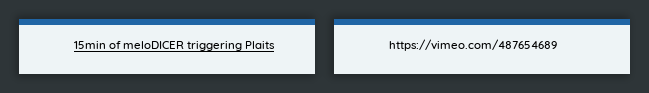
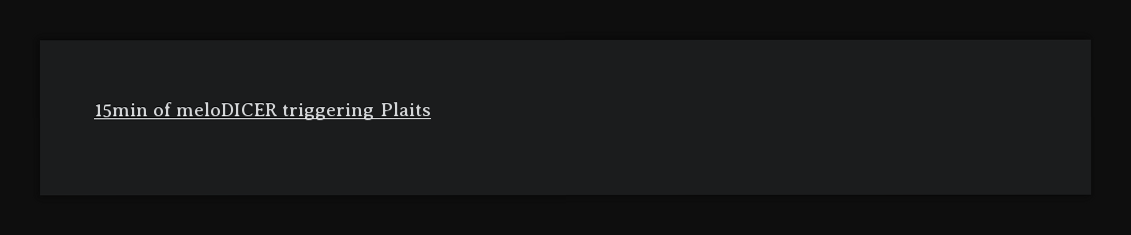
[389,39,557,51] https://vimeo.com/487654689 -> (431, 109) none

